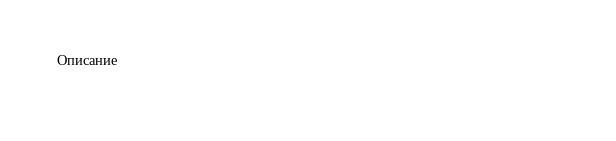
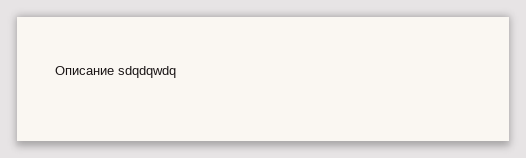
(117, 60) none -> [118,66,176,78] sdqdqwdq

